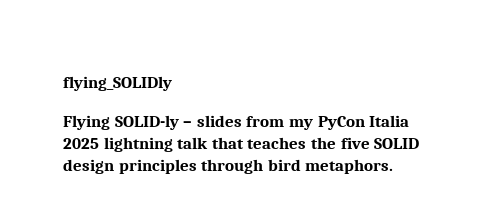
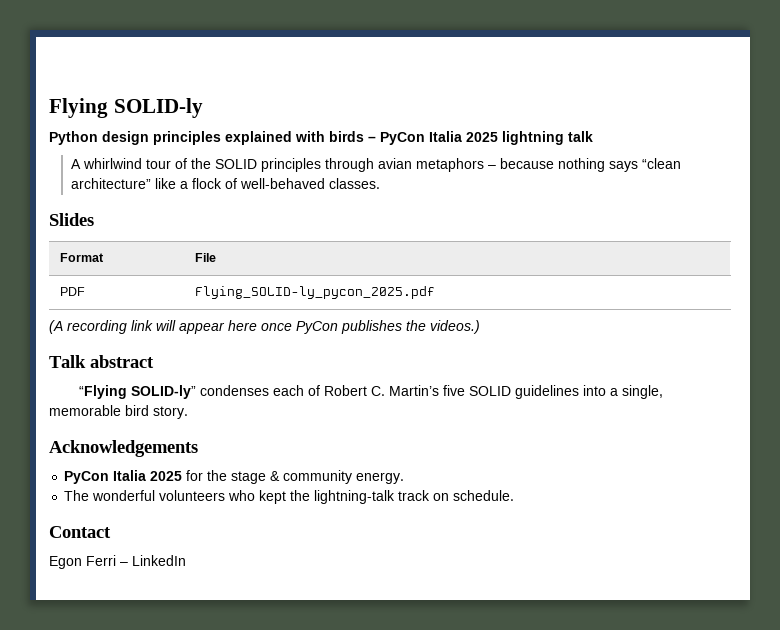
[63,76,172,91] flying_SOLIDly // -> (49, 108) none
[183,115,313,130] – slides from my -> [49,131,376,145] // Python design principles explained with birds –
[211,137,420,149] [63,159,394,174] that teaches the five SOLID design principles through bird metaphors. -> [70,158,681,172] [70,178,380,189] [49,213,94,226] [59,253,104,262] [194,253,216,262] [59,287,85,296] [194,286,435,299] [49,320,480,334] [49,355,154,368] [78,385,663,399] [49,405,188,419] [49,440,198,457] [64,470,405,484] [64,490,515,504] [49,526,111,538] [49,555,186,569] // A whirlwind tour of the SOLID principles through avian metaphors – because nothing says “clean architecture” like a flock of well-behaved classes. // Slides // Format | File // PDF | Flying_SOLID-ly_pycon_2025.pdf // (A recording link will appear here once PyCon publishes the videos.) // Talk abstract // “Flying SOLID-ly” condenses each of Robert C. Martin’s five SOLID guidelines into a single, memorable bird story. // Acknowledgements // PyCon Italia 2025 for the stage & community energy. // The wonderful volunteers who kept the lightning-talk track on schedule. // Contact // Egon Ferri – LinkedIn

